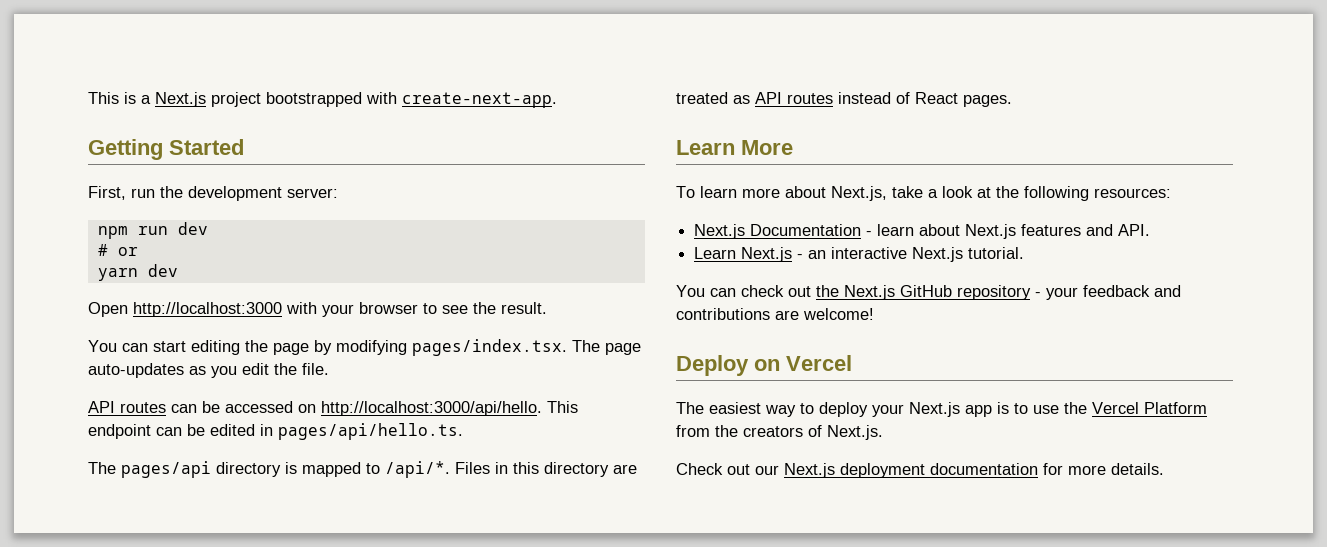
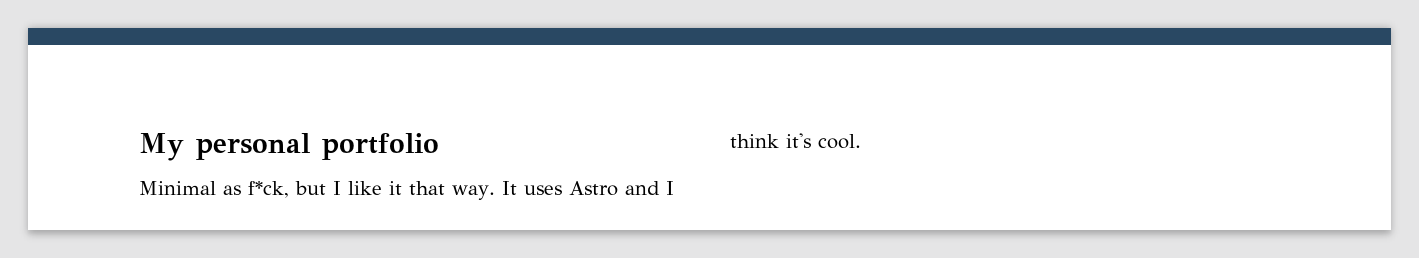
[88,92,557,108] [88,139,244,160] [88,186,338,201] [97,222,208,239] [97,244,138,256] [97,264,178,281] [88,302,547,317] [88,339,641,356] [88,363,329,378] [88,401,578,416] [88,423,463,440] [88,461,637,478] [676,92,1012,107] [676,140,793,155] [676,186,1171,201] [694,224,1151,239] [694,247,1025,262] [676,285,1181,300] [676,308,874,320] [676,355,852,376] [676,402,1207,417] [676,425,883,440] [676,463,1164,478] This is a Next.js project bootstrapped with create-next-app. // Getting Started // First, run the development server: // npm run dev // # or // yarn dev // Open http://localhost:3000 with your browser to see the result. // You can start editing the page by modifying pages/index.tsx. The page auto-updates as you edit the file. // API routes can be accessed on http://localhost:3000/api/hello. This endpoint can be edited in pages/api/hello.ts. // The pages/api directory is mapped to /api/*. Files in this directory are treated as API routes instead of React pages. // Learn More // To learn more about Next.js, take a look at the following resources: // Next.js Documentation - learn about Next.js features and API. // Learn Next.js - an interactive Next.js tutorial. // You can check out the Next.js GitHub repository - your feedback and contributions are welcome! // Deploy on Vercel // The easiest way to deploy your Next.js app is to use the Vercel Platform from the creators of Next.js. // Check out our Next.js deployment documentation for more details. -> [139,133,439,161] [139,181,674,200] [730,133,861,149] My personal portfolio // Minimal as f*ck, but I like it that way. It uses Astro and I think it's cool.

